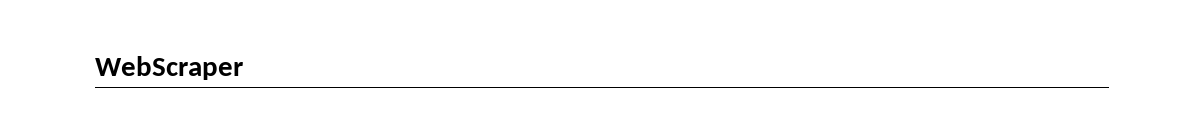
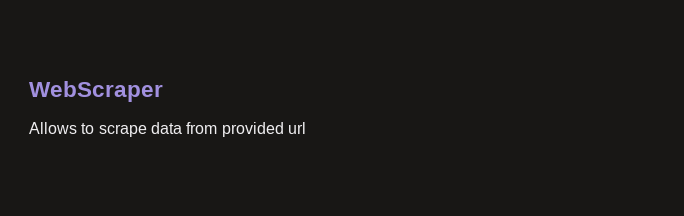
(243, 68) none -> [29,122,306,137] // Allows to scrape data from provided url

